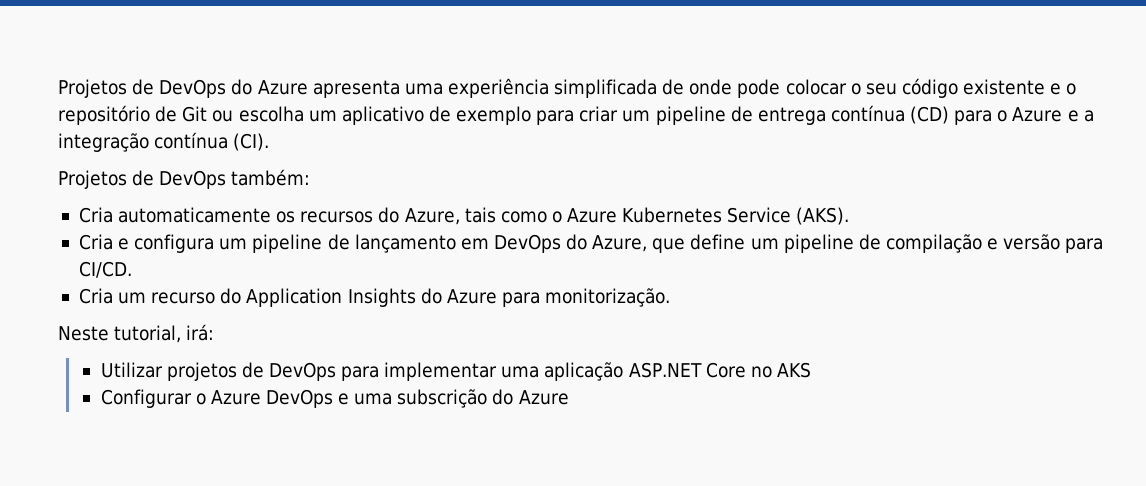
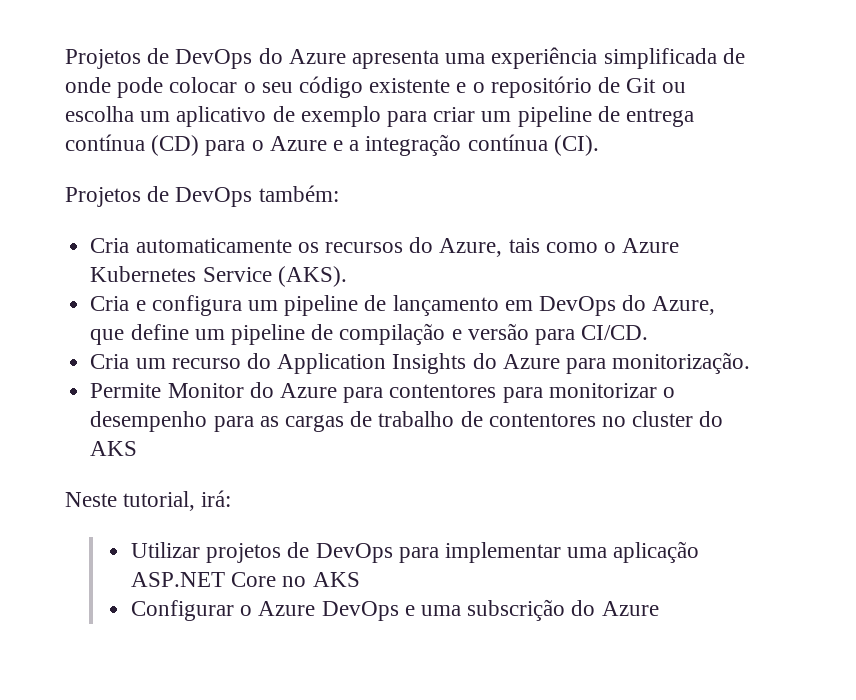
(671, 297) none -> [90,382,675,403] [90,411,724,432] [90,441,138,456] // Permite Monitor do Azure para contentores para monitorizar o desempenho para as cargas de trabalho de contentores no cluster do AKS

